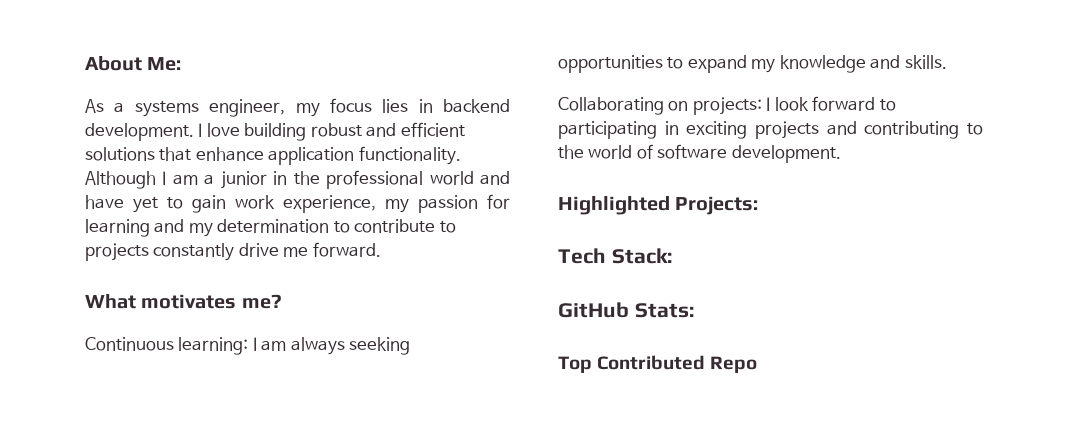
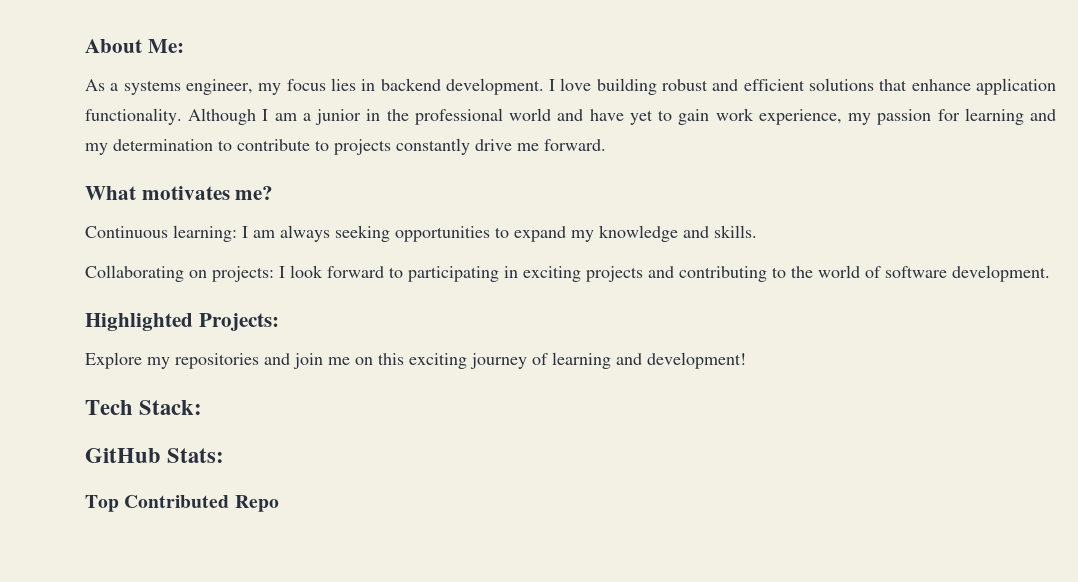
(759, 205) none -> [85,352,746,369] // Explore my repositories and join me on this exciting journey of learning and development!

